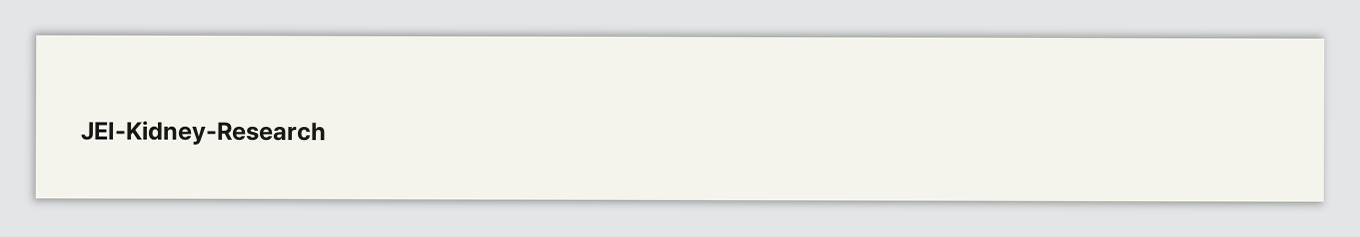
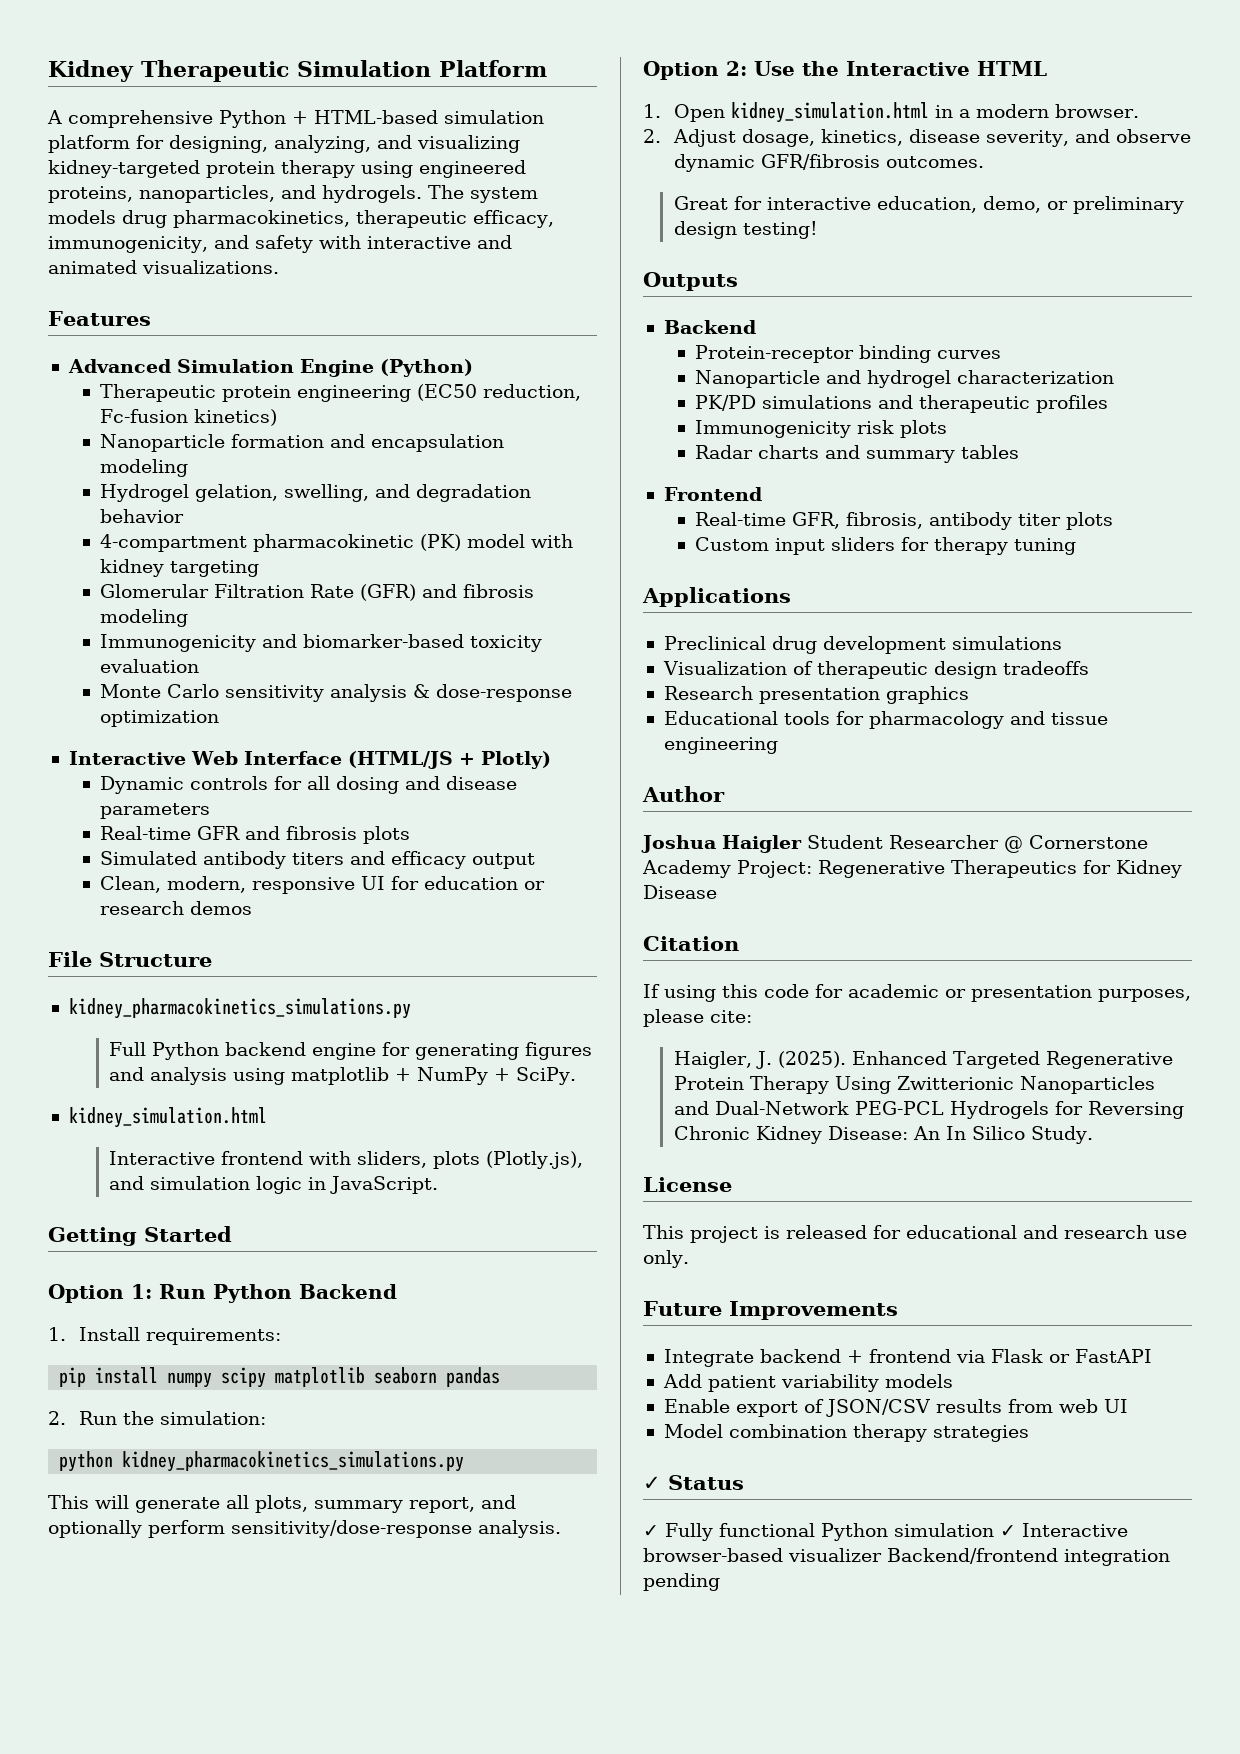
[80,120,326,146] JEI-Kidney-Research -> [48,60,547,82] [47,110,544,128] [48,135,520,153] [48,160,526,178] [48,185,538,203] [48,210,554,228] [48,235,512,253] [48,260,279,274] [48,311,151,326] [67,359,473,377] [99,384,581,402] [99,409,277,426] [99,434,504,452] [99,459,188,477] [99,484,531,502] [99,509,184,523] [99,534,573,552] [99,559,259,577] [99,584,534,601] [99,609,188,627] [99,634,542,652] [99,659,199,673] [99,684,572,702] [99,710,219,727] [68,751,551,769] [99,776,517,794] [99,803,210,819] [99,826,410,844] [99,851,535,869] [99,876,545,894] [99,901,252,915] [48,951,212,967] [68,998,411,1019] [109,1042,593,1060] [109,1067,577,1085] [68,1107,267,1128] [109,1151,584,1169] [109,1176,439,1194] [48,1226,232,1246] [48,1284,397,1303] [48,1327,281,1345] [59,1367,501,1388] [48,1411,266,1425] [59,1451,465,1472] [48,1495,516,1513] [48,1520,561,1538] [643,61,1047,80] [643,102,1139,123] [643,129,1191,147] [673,154,984,172] [673,196,1184,214] [673,221,818,239] [643,272,738,291] [663,320,756,334] [694,345,1001,363] [694,370,1114,388] [694,395,1108,413] [694,420,947,438] [694,445,1019,463] [663,487,762,501] [694,512,1113,530] [694,537,1076,555] [642,587,791,607] [663,636,1062,654] [662,661,1089,679] [663,686,969,704] [663,711,1108,729] [663,737,778,754] [642,786,725,802] [641,835,1148,853] [642,860,1182,878] [643,885,717,899] [643,936,739,951] [643,984,1191,1002] [643,1009,752,1027] [673,1051,1173,1069] [673,1076,1155,1094] [673,1101,1184,1119] [673,1126,1093,1144] [643,1177,732,1192] [643,1225,1187,1243] [643,1250,689,1268] [643,1301,898,1320] [663,1349,1152,1367] [662,1374,953,1392] [663,1399,1128,1417] [663,1424,1029,1442] [643,1475,744,1490] [643,1523,1128,1541] [643,1548,1170,1566] [643,1573,720,1591] Kidney Therapeutic Simulation Platform // A comprehensive Python + HTML-based simulation platform for designing, analyzing, and visualizing kidney-targeted protein therapy using engineered proteins, nanoparticles, and hydrogels. The system models drug pharmacokinetics, therapeutic efficacy, immunogenicity, and safety with interactive and animated visualizations. // Features // Advanced Simulation Engine (Python) // Therapeutic protein engineering (EC50 reduction, Fc-fusion kinetics) // Nanoparticle formation and encapsulation modeling // Hydrogel gelation, swelling, and degradation behavior // 4-compartment pharmacokinetic (PK) model with kidney targeting // Glomerular Filtration Rate (GFR) and fibrosis modeling // Immunogenicity and biomarker-based toxicity evaluation // Monte Carlo sensitivity analysis & dose-response optimization // Interactive Web Interface (HTML/JS + Plotly) // Dynamic controls for all dosing and disease parameters // Real-time GFR and fibrosis plots // Simulated antibody titers and efficacy output // Clean, modern, responsive UI for education or research demos // File Structure // kidney_pharmacokinetics_simulations.py // Full Python backend engine for generating figures and analysis using matplotlib + NumPy + SciPy. // kidney_simulation.html // Interactive frontend with sliders, plots (Plotly.js), and simulation logic in JavaScript. // Getting Started // Option 1: Run Python Backend // 1. Install requirements: // pip install numpy scipy matplotlib seaborn pandas // 2. Run the simulation: // python kidney_pharmacokinetics_simulations.py // This will generate all plots, summary report, and optionally perform sensitivity/dose-response analysis. // Option 2: Use the Interactive HTML // 1. Open kidney_simulation.html in a modern browser. // 2. Adjust dosage, kinetics, disease severity, and observe dynamic GFR/fibrosis outcomes. // Great for interactive education, demo, or preliminary design testing! // Outputs // Backend // Protein-receptor binding curves // Nanoparticle and hydrogel characterization // PK/PD simulations and therapeutic profiles // Immunogenicity risk plots // Radar charts and summary tables // Frontend // Real-time GFR, fibrosis, antibody titer plots // Custom input sliders for therapy tuning // Applications // Preclinical drug development simulations // Visualization of therapeutic design tradeoffs // Research presentation graphics // Educational tools for pharmacology and tissue engineering // Author // Joshua Haigler Student Researcher @ Cornerstone Academy Project: Regenerative Therapeutics for Kidney Disease // Citation // If using this code for academic or presentation purposes, please cite: // Haigler, J. (2025). Enhanced Targeted Regenerative Protein Therapy Using Zwitterionic Nanoparticles and Dual-Network PEG-PCL Hydrogels for Reversing Chronic Kidney Disease: An In Silico Study. // License // This project is released for educational and research use only. // Future Improvements // Integrate backend + frontend via Flask or FastAPI // Add patient variability models // Enable export of JSON/CSV results from web UI // Model combination therapy strategies // ✓ Status // ✓ Fully functional Python simulation ✓ Interactive browser-based visualizer Backend/frontend integration pending

